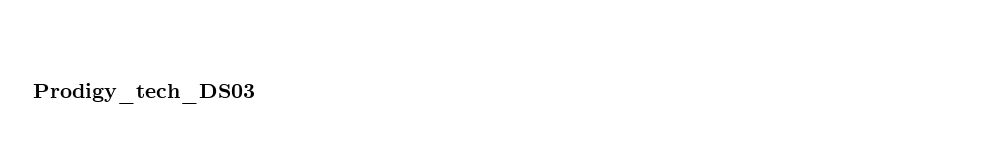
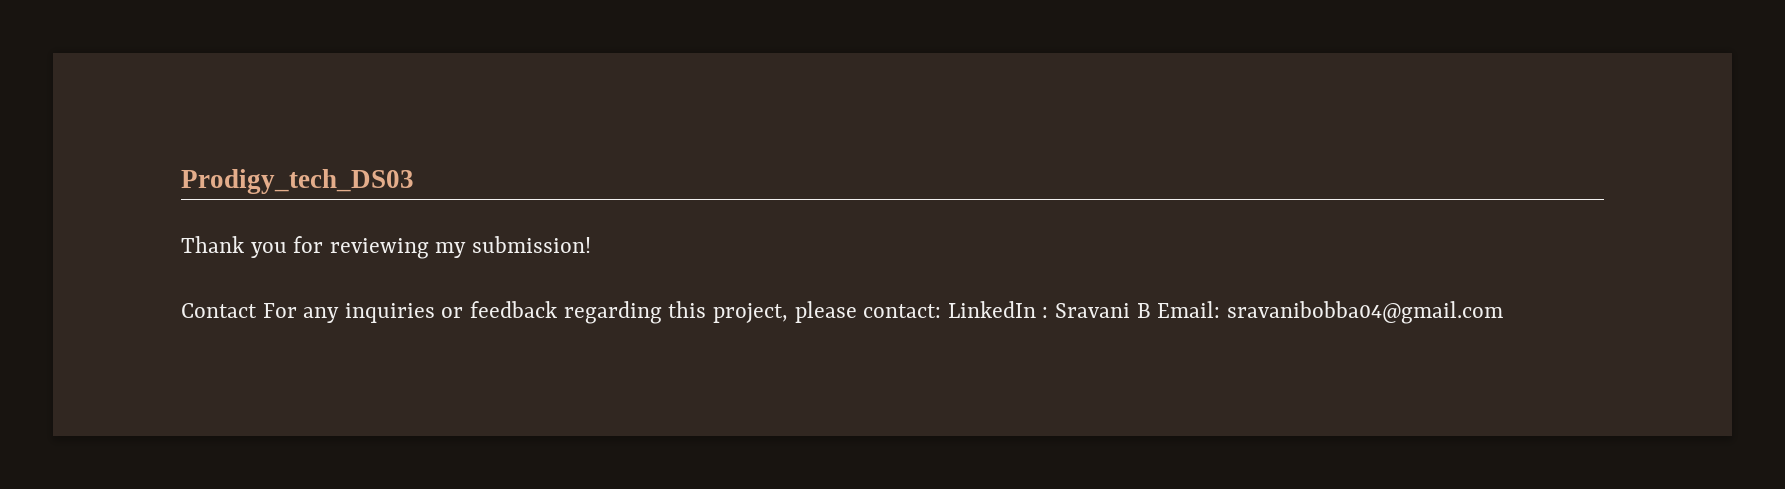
(255, 93) none -> [181,236,592,259] [181,301,1503,324] // Thank you for reviewing my submission! // Contact For any inquiries or feedback regarding this project, please contact: LinkedIn : Sravani B Email: sravanibobba04@gmail.com

